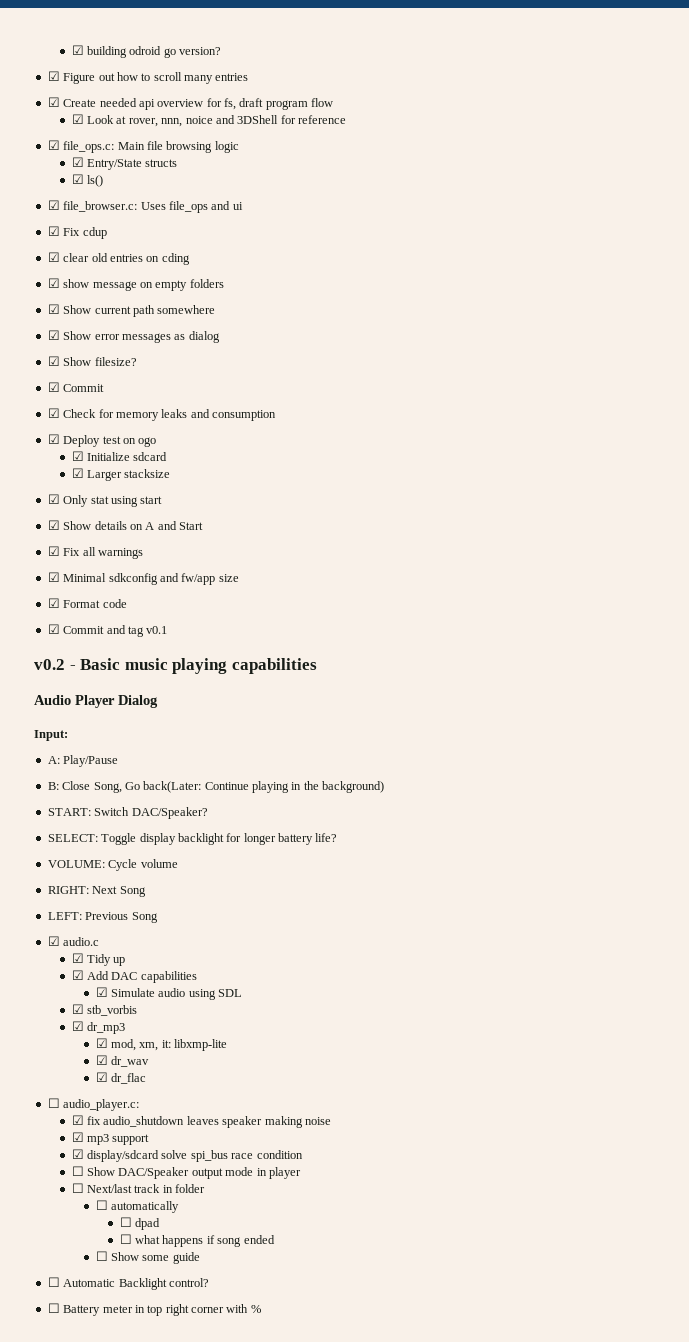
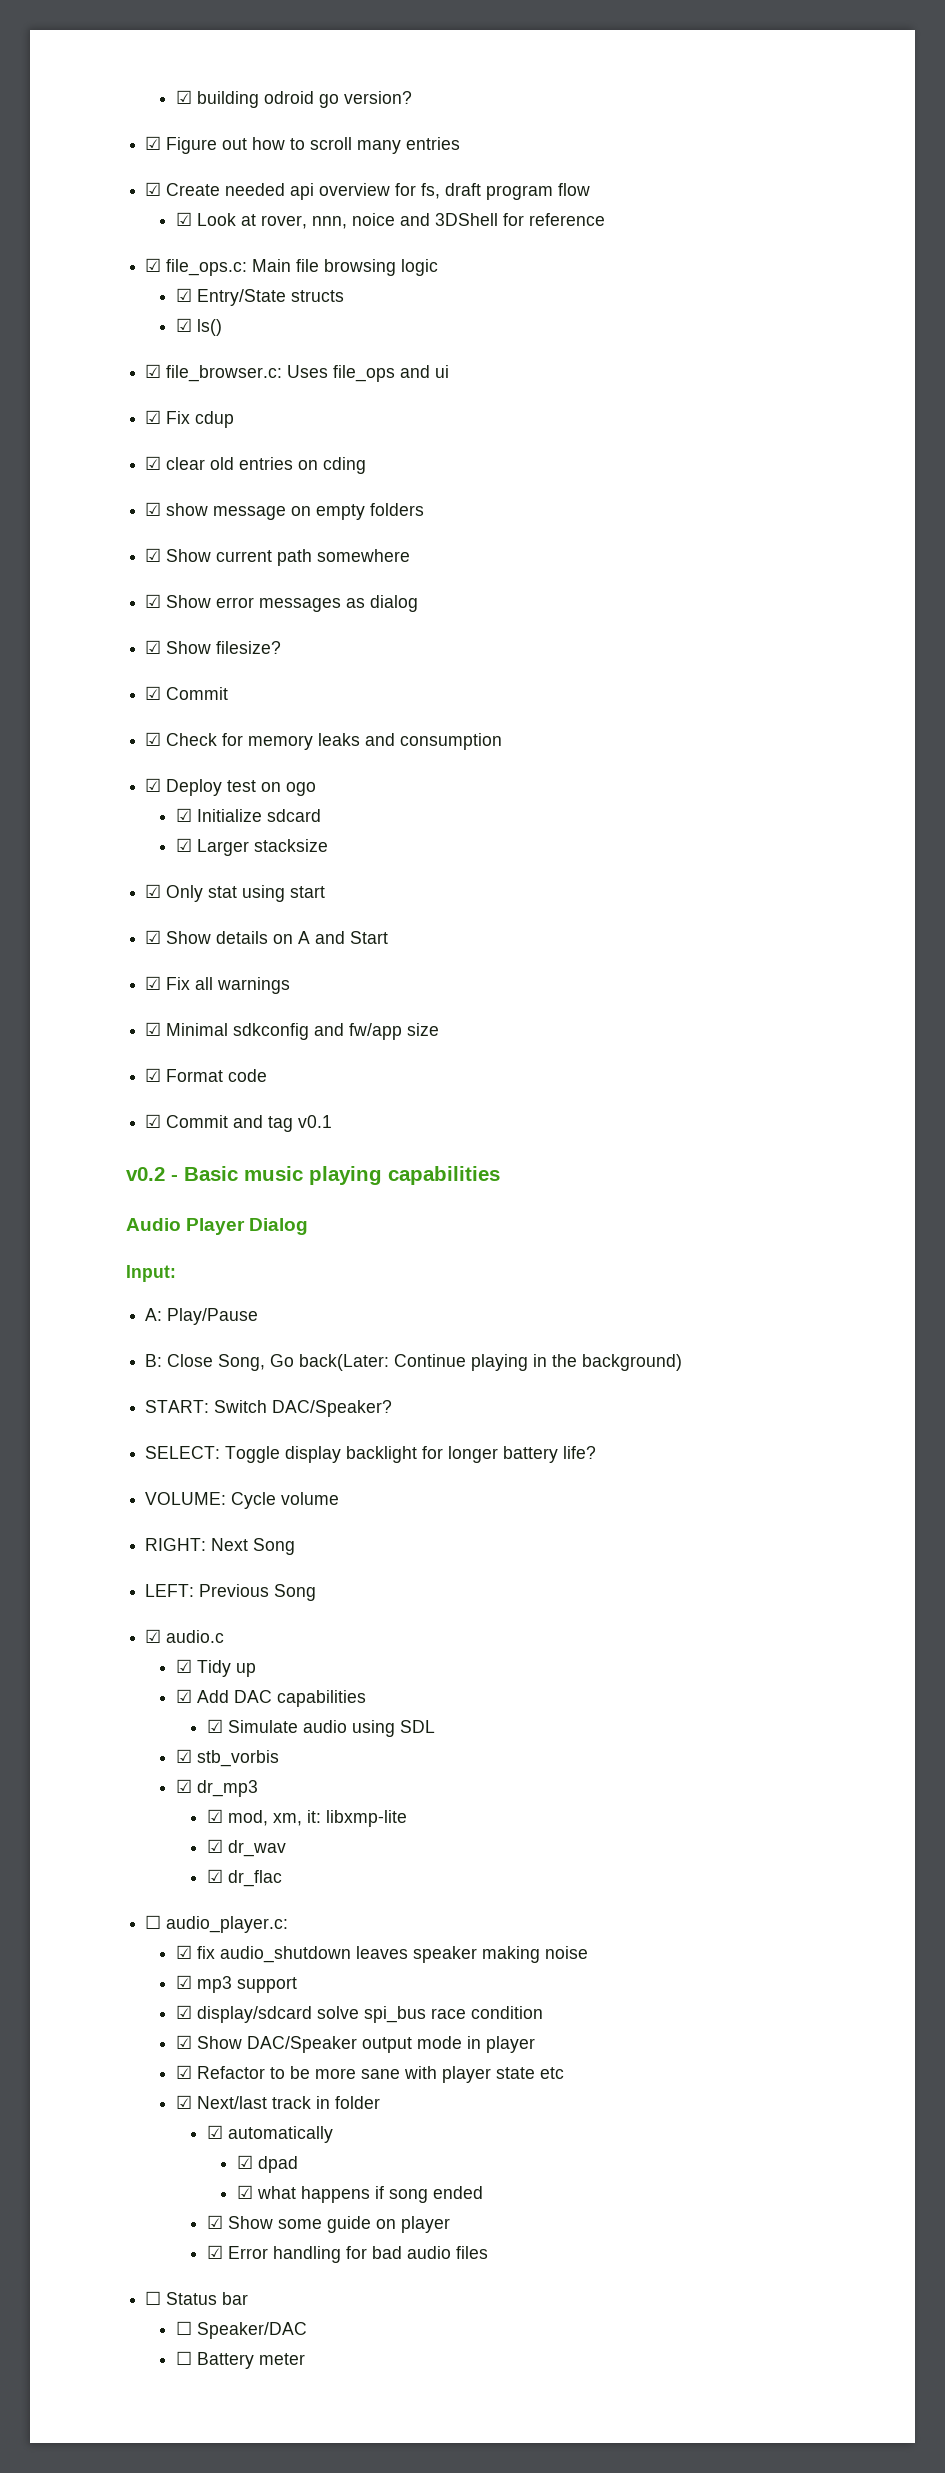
[71,1166,84,1176] ☐ -> [175,2035,192,2049] ☑
[71,1183,84,1193] ☐ -> [175,2065,564,2083] [175,2095,192,2109] ☑ Refactor to be more sane with player state etc // ☑
[95,1200,108,1210] ☐ -> [206,2125,223,2139] ☑
[119,1217,132,1227] ☐ -> [237,2155,254,2169] ☑
[119,1234,132,1244] ☐ -> [237,2185,254,2199] ☑
[95,1251,108,1261] ☐ -> [206,2215,223,2229] ☑
[47,1277,209,1290] [47,1303,261,1316] // ☐ Automatic Backlight control? // ☐ Battery meter in top right corner with % -> [375,2216,450,2233] [206,2245,488,2263] [145,2291,249,2305] [175,2321,307,2339] [175,2351,305,2369] on player // ☑ Error handling for bad audio files // ☐ Status bar // ☐ Speaker/DAC // ☐ Battery meter

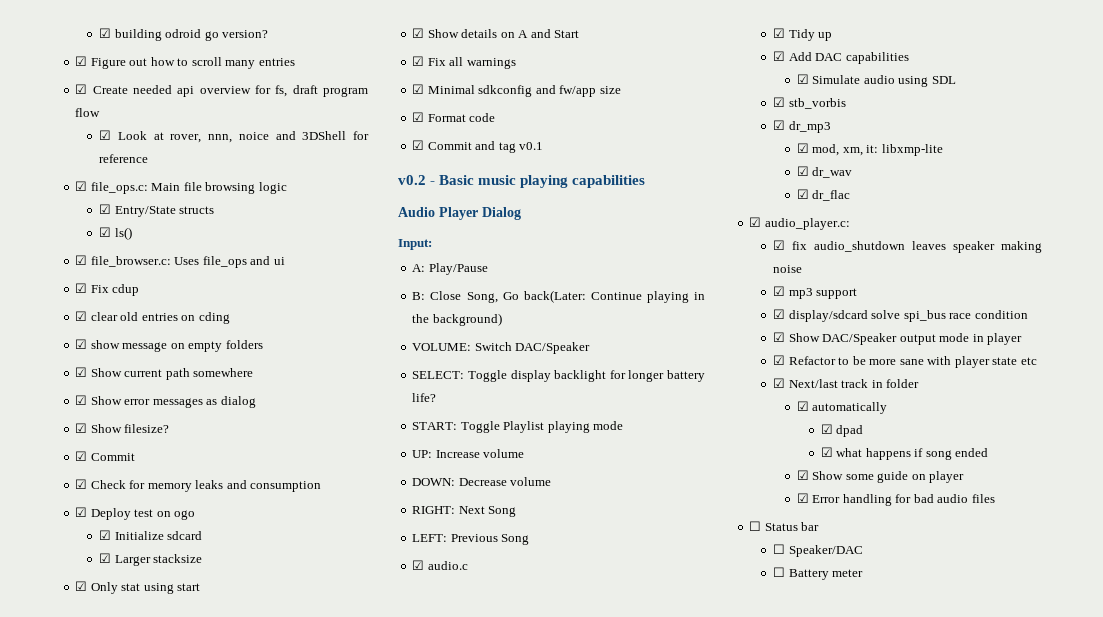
[145,1400,393,1417] START: Switch DAC/Speaker? -> [412,342,591,354] VOLUME: Switch DAC/Speaker
[145,1492,277,1509] VOLUME: Cycle -> [412,421,624,433] [412,449,525,458] [412,478,507,486] START: Toggle Playlist playing mode // UP: Increase volume // DOWN: Decrease
[145,1915,162,1929] ☐ -> [749,217,762,227] ☑

